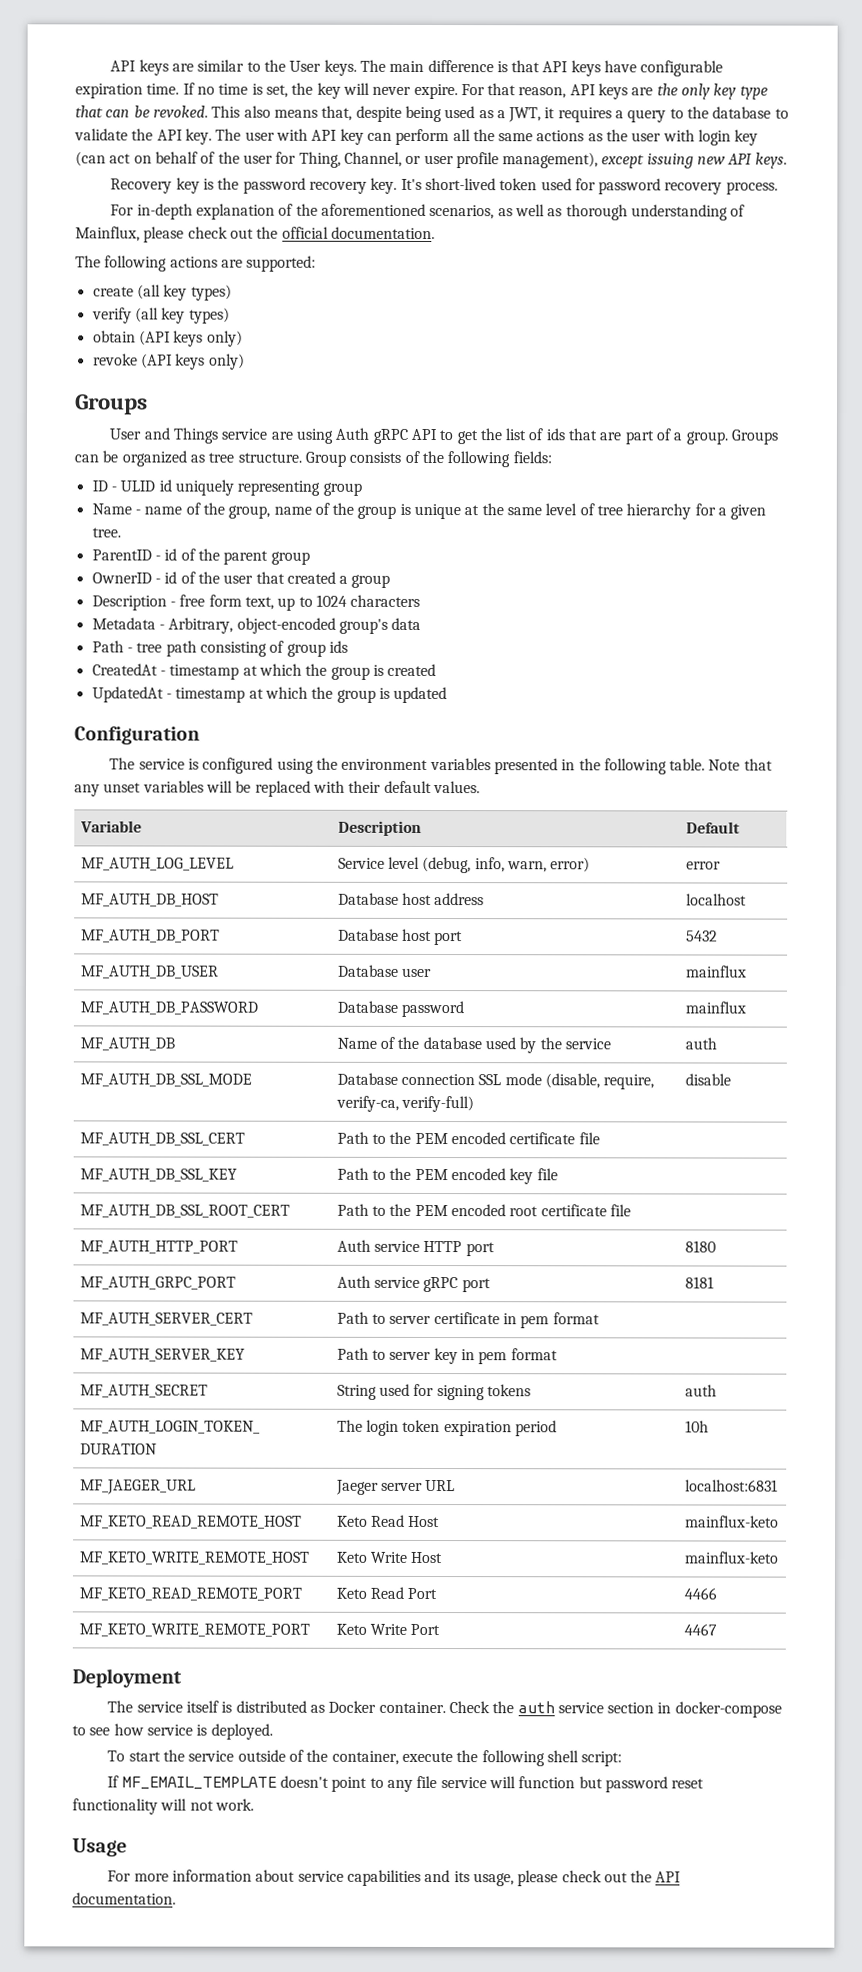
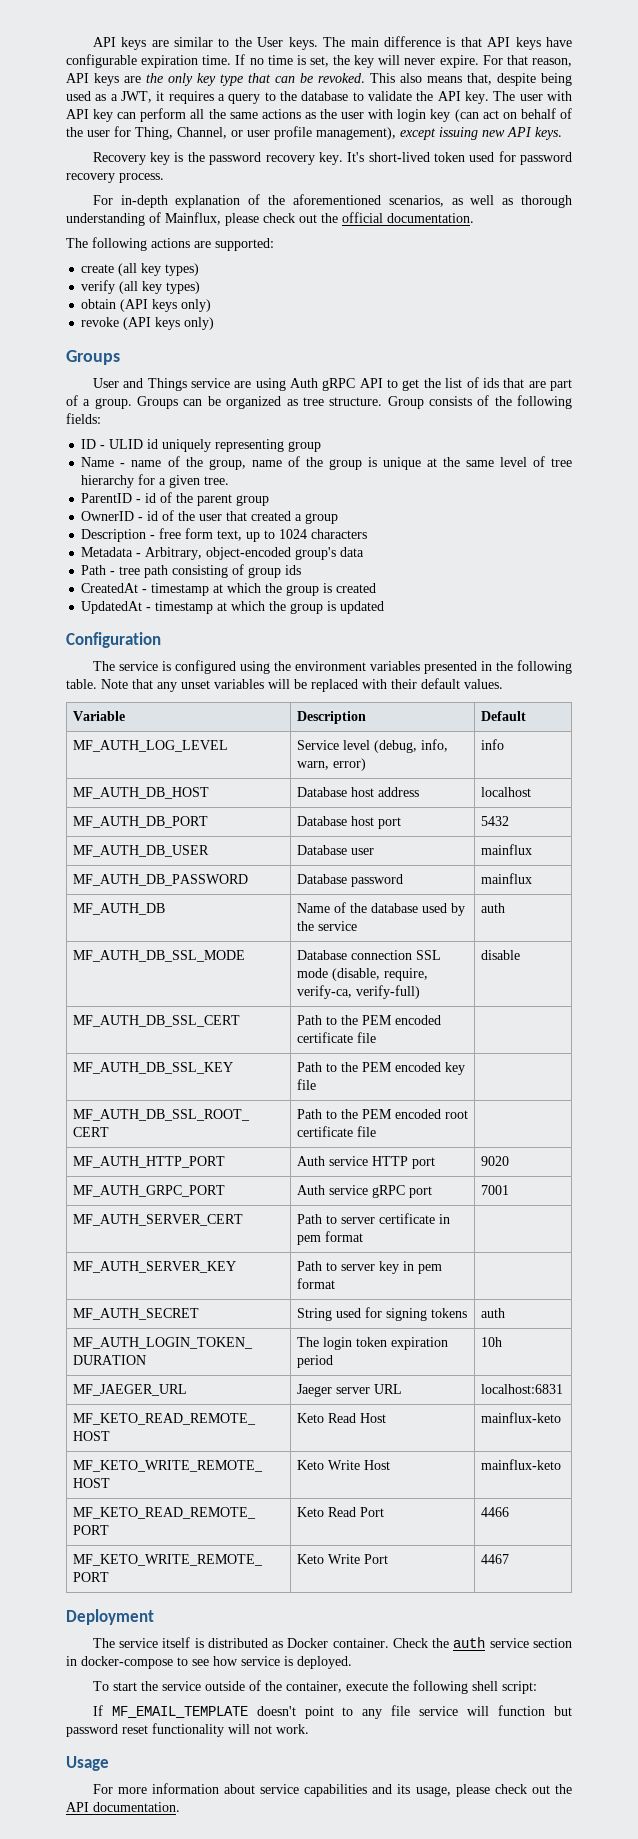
[685,861,721,870] error -> [480,739,504,750] info
[684,1240,716,1253] 8180 -> [480,1156,509,1166] 9020
[684,1276,714,1289] 8181 -> [480,1185,509,1195] 7001

